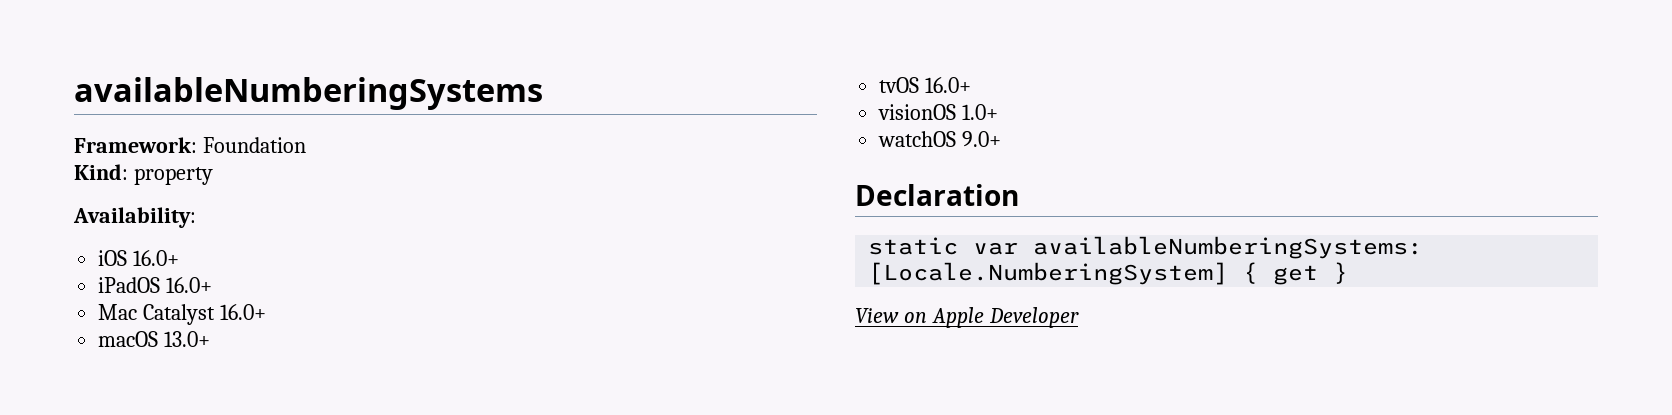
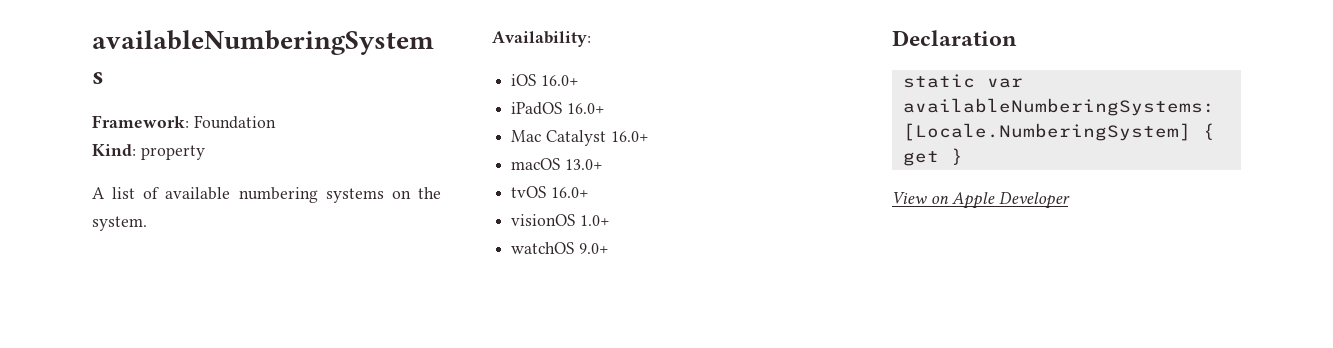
(213, 176) none -> [92,187,442,203] [92,216,147,231] // A list of available numbering systems on the system.

